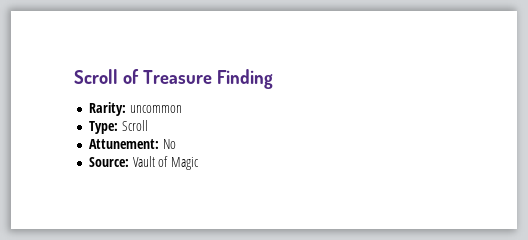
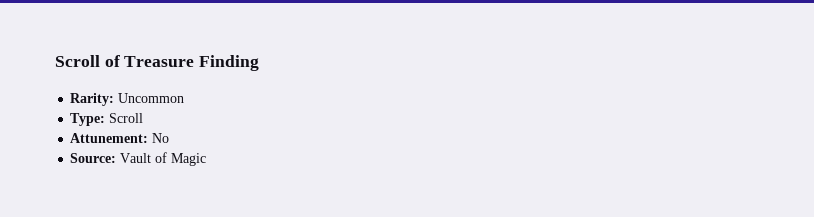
[129,105,182,113] uncommon -> [118,93,185,103] Uncommon

